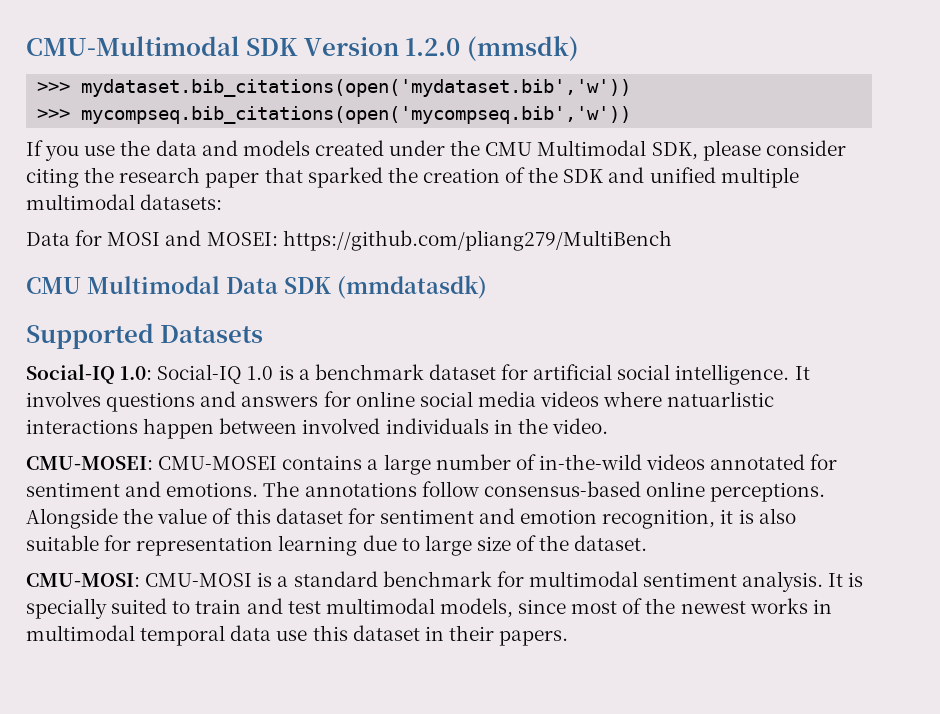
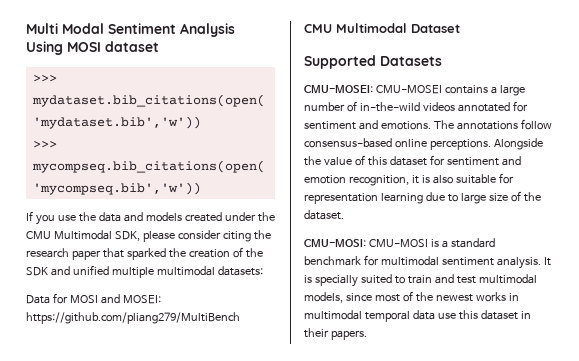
[26,36,579,61] CMU-Multimodal SDK Version 1.2.0 (mmsdk) -> [26,23,235,37] [26,41,159,55] Multi Modal Sentiment Analysis Using MOSI dataset
[226,275,487,299] Data SDK (mmdatasdk) -> [411,24,460,33] Dataset
[26,364,810,385] [26,391,775,412] [26,418,608,439] // Social-IQ 1.0: Social-IQ 1.0 is a benchmark dataset for artificial social intelligence. It involves questions and answers for online social media videos where natuarlistic interactions happen between involved individuals in the video. -> (442, 61) none

